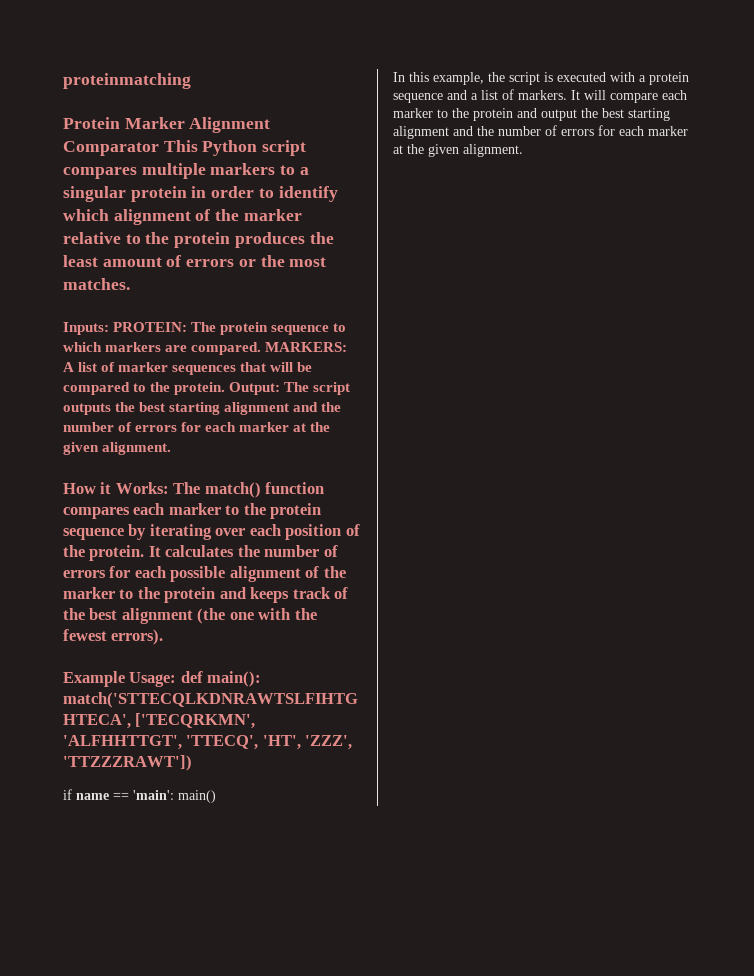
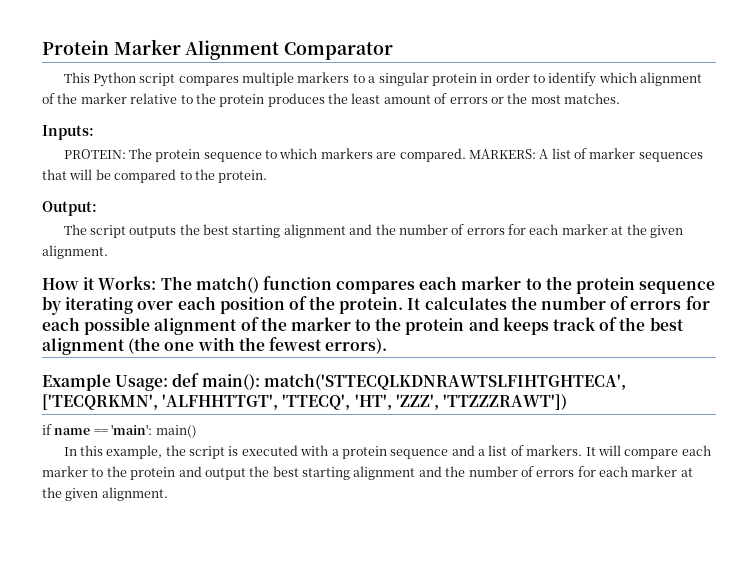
[63,73,191,89] proteinmatching // -> (42, 47) none
(159, 148) none -> (394, 51) //
(109, 328) none -> (94, 132) //
(226, 388) none -> (268, 176) //
(281, 388) none -> (97, 208) //

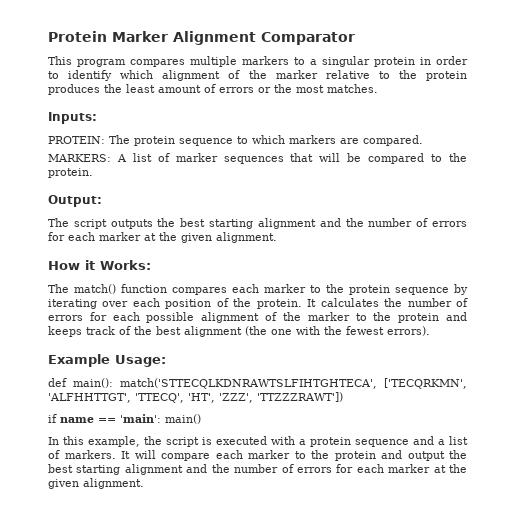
[92,72,176,87] Python script -> [77,59,126,67] program
(466, 155) none -> (423, 140) //
(157, 283) none -> (151, 265) //
(169, 383) none -> (166, 361) //

